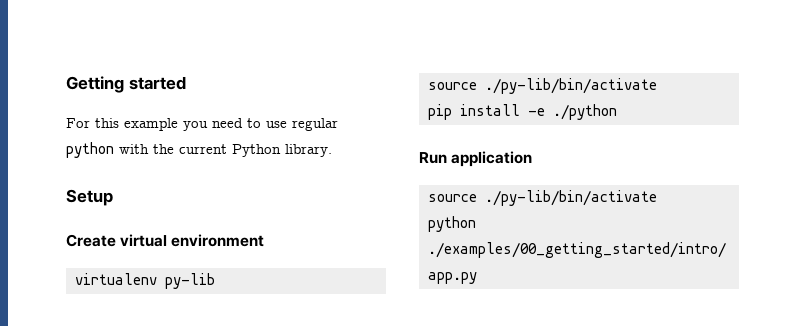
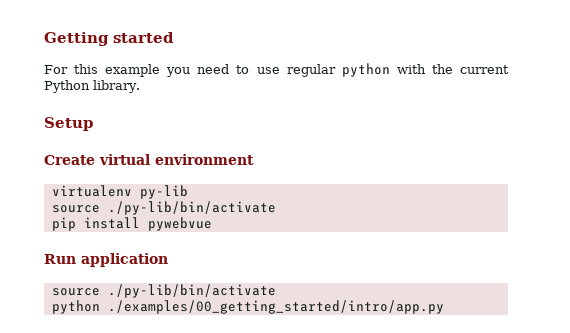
[528,104,617,120] -e ./python -> [147,217,212,231] pywebvue

